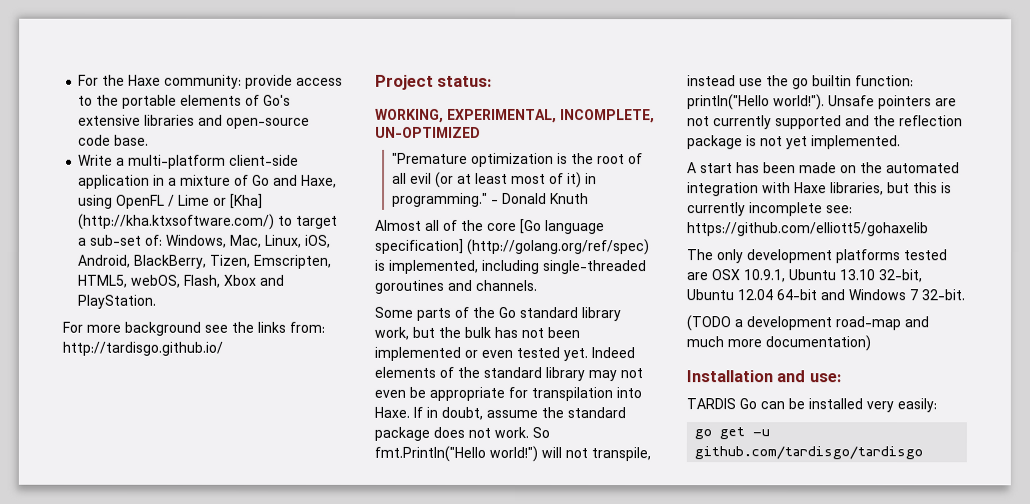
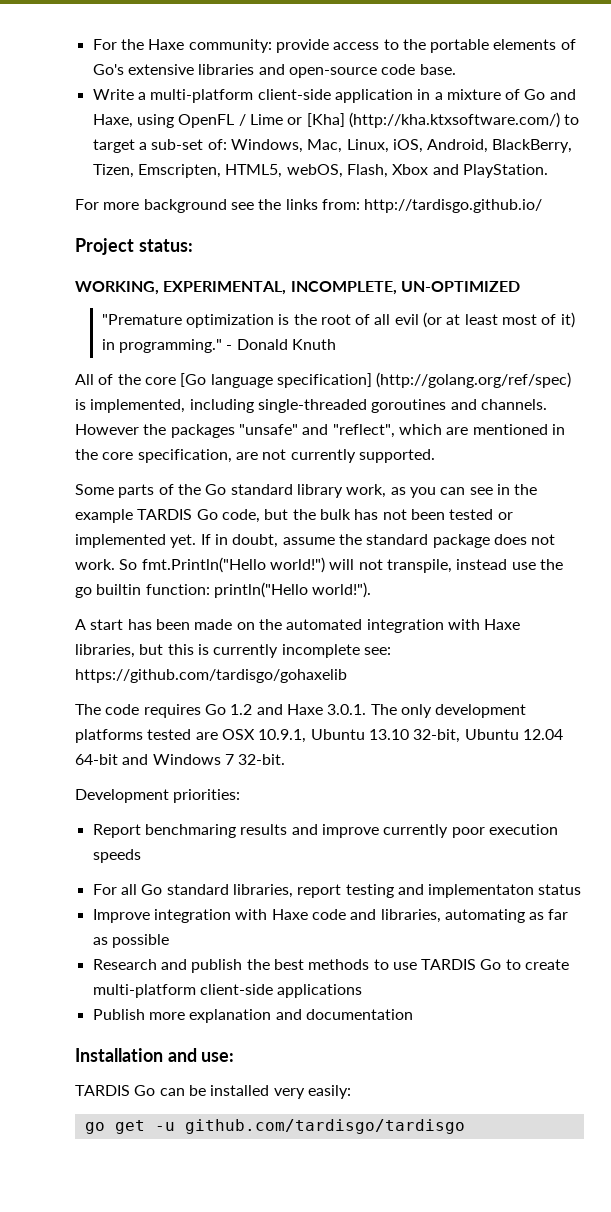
[375,219,440,231] Almost all -> [75,374,94,385] All
(537, 285) none -> [75,424,565,438] [75,449,435,463] However the packages "unsafe" and "reflect", which are mentioned in the core specification, are not currently supported.
(409, 333) none -> [390,484,538,498] [75,509,260,523] as you can see in the example TARDIS Go code,
[374,346,635,362] [374,366,643,382] [374,386,642,402] [374,406,410,418] implemented or even tested yet. Indeed elements of the standard library may not even be appropriate for transpilation into Haxe. -> [449,509,513,520] [75,534,197,548] tested or implemented yet.
[828,95,957,110] [687,115,963,130] [687,135,901,150] Unsafe pointers are not currently supported and the reflection package is not yet implemented. -> (372, 590) none
[687,222,929,237] [686,249,714,261] https://github.com/elliott5/gohaxelib // The -> [75,669,347,683] [75,704,397,718] https://github.com/tardisgo/gohaxelib // The code requires Go 1.2 and Haxe 3.0.1. The
[686,315,929,332] [686,335,871,352] (TODO a development road-map and much more documentation) -> [75,789,241,803] [92,824,558,838] [92,849,141,863] [92,884,582,898] [92,909,569,923] [92,934,169,948] [92,959,570,973] [92,984,363,998] [92,1009,413,1023] Development priorities: // Report benchmaring results and improve currently poor execution speeds // For all Go standard libraries, report testing and implementaton status // Improve integration with Haxe code and libraries, automating as far as possible // Research and publish the best methods to use TARDIS Go to create multi-platform client-side applications // Publish more explanation and documentation

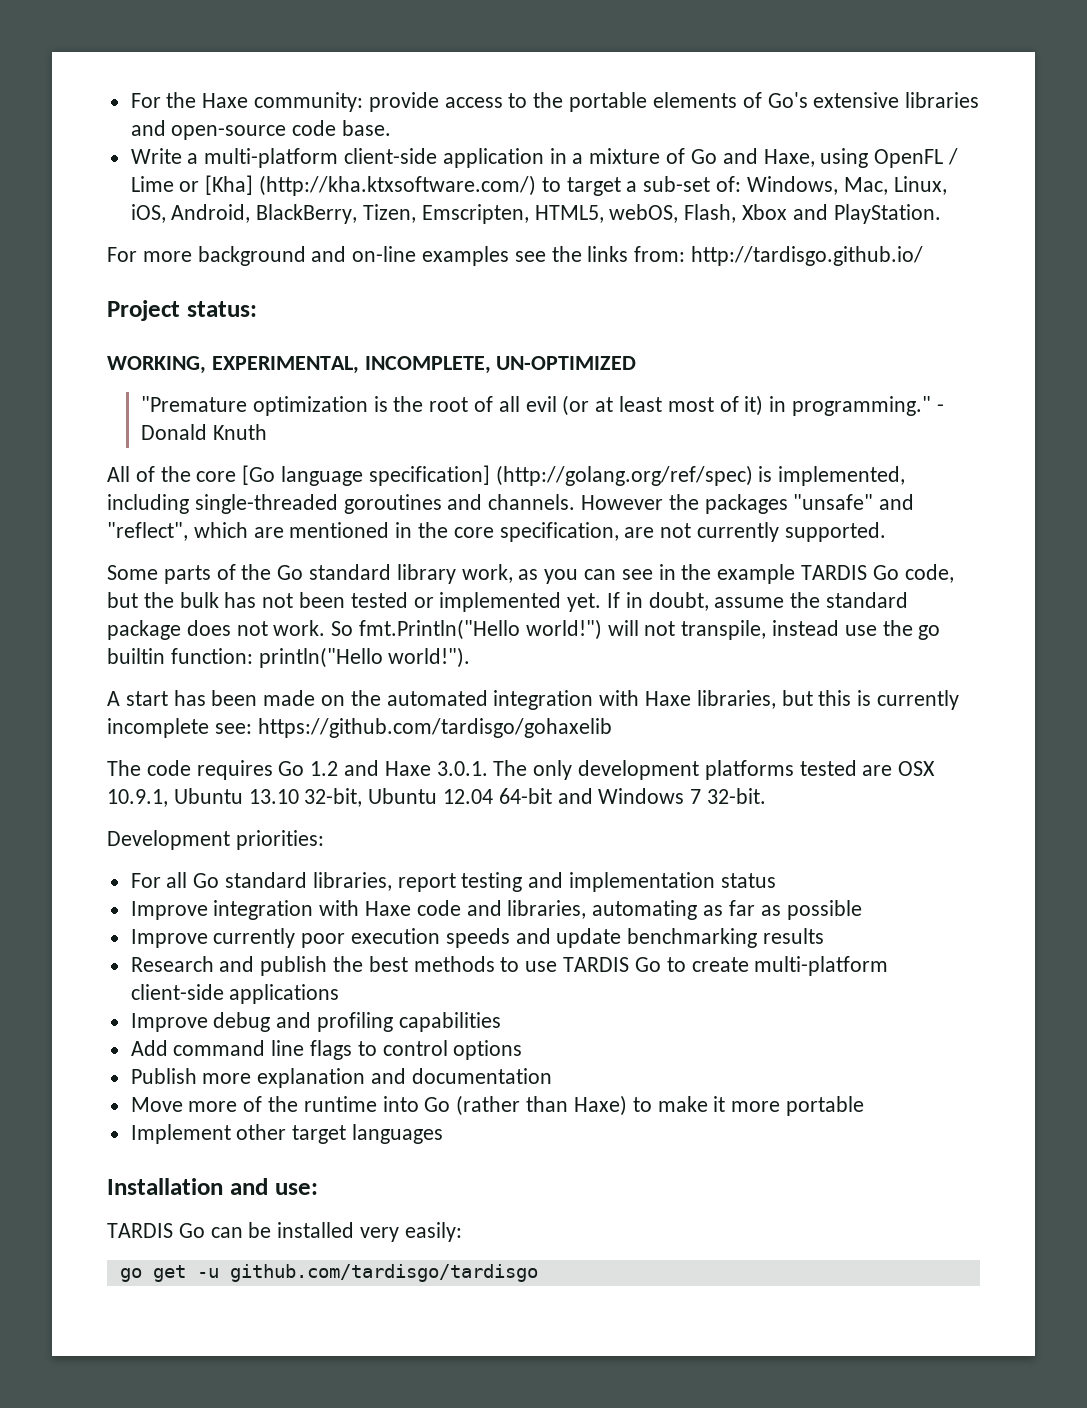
(227, 206) none -> [311,246,510,266] and on-line examples
[92,824,558,838] [92,849,141,863] // Report benchmaring results and improve currently poor execution speeds -> (324, 840) none
[428,884,535,898] implementaton -> [569,872,716,892] implementation
(169, 941) none -> [130,928,825,948] // Improve currently poor execution speeds and update benchmarking results
(363, 991) none -> [130,1012,501,1032] [130,1040,523,1060] // Improve debug and profiling capabilities // Add command line flags to control options
(413, 1014) none -> [130,1095,864,1116] [130,1124,444,1144] // Move more of the runtime into Go (rather than Haxe) to make it more portable // Implement other target languages

